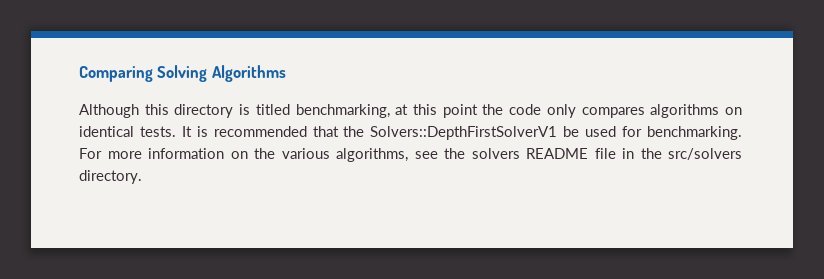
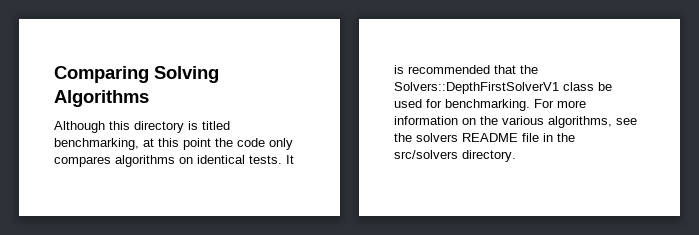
(558, 133) none -> [563,82,594,91] class

